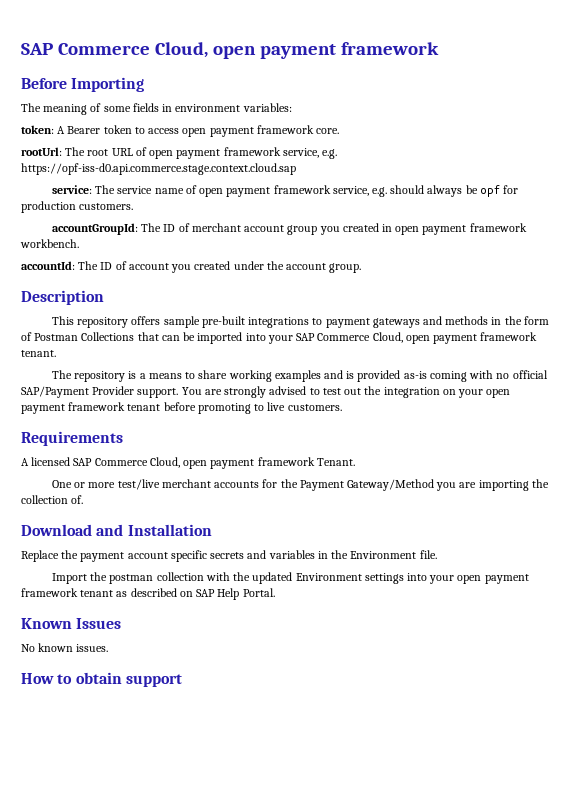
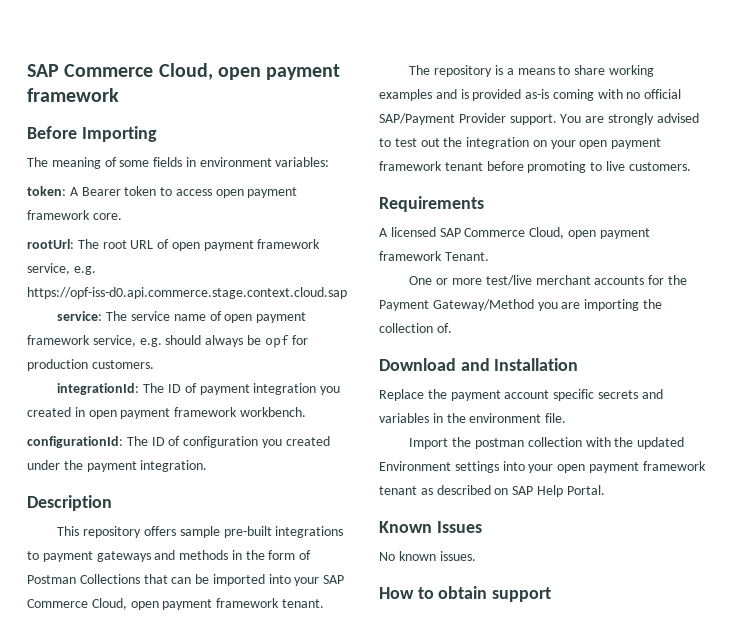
[51,223,318,235] accountGroupId: The ID of merchant account group -> [57,383,317,395] integrationId: The ID of payment integration
[21,261,169,270] accountId: The ID of account -> [27,436,259,448] configurationId: The ID of configuration
[286,263,362,273] account group. -> [86,460,208,472] payment integration.
[350,551,417,559] Environment -> [469,413,542,423] environment

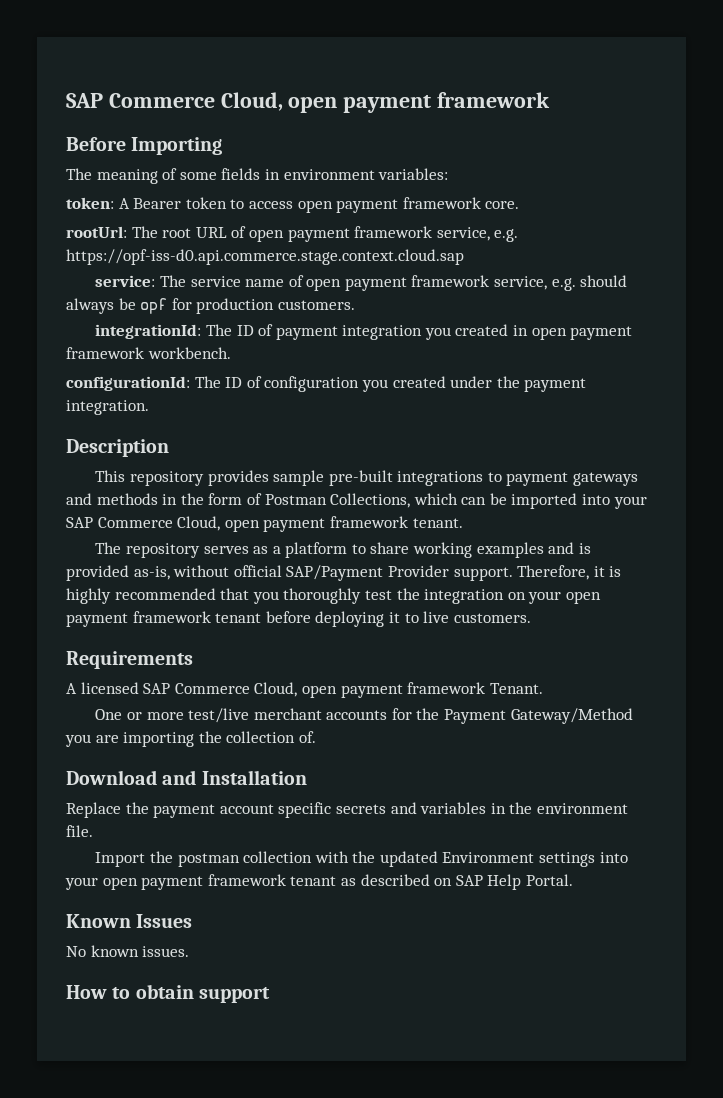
[144,526,177,536] offers -> [207,470,269,486] provides
[79,574,168,584] Collections that -> [330,493,458,508] Collections, which
[495,65,555,75] is a means -> [203,542,348,558] serves as a platform
[525,89,682,101] [379,113,699,125] [379,138,440,147] as-is coming with no official SAP/Payment Provider support. You are strongly advised to test out -> [133,565,622,581] [66,588,392,604] as-is, without official SAP/Payment Provider support. Therefore, it is highly recommended that you thoroughly test
[527,161,587,173] promoting -> [315,611,400,627] deploying it

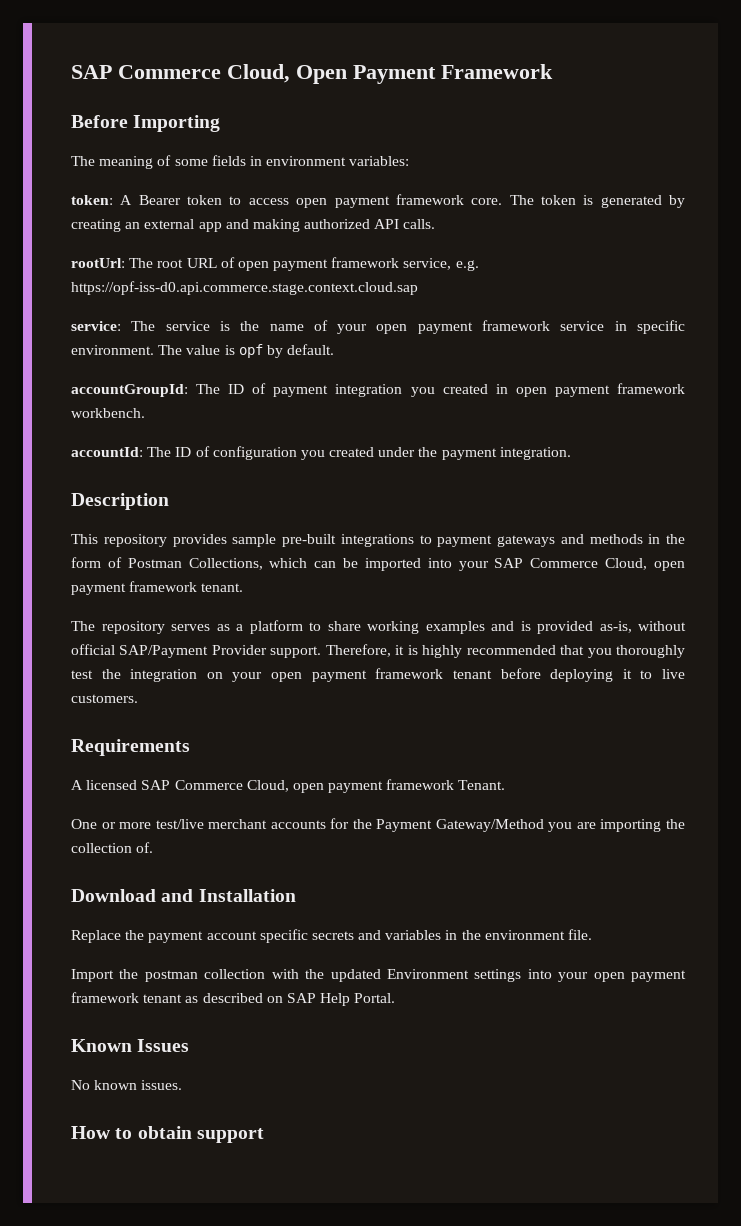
[66,92,551,113] SAP Commerce Cloud, open payment framework -> [71,64,553,84] SAP Commerce Cloud, Open Payment Framework
(520, 205) none -> [509,195,685,208] [71,219,436,232] The token is generated by creating an external app and making authorized API calls.
(241, 281) none -> [219,321,260,331] is the
[306,275,628,291] [66,298,355,314] [95,324,202,339] open payment framework service, e.g. should always be opf for production customers. // integrationId: -> [337,320,685,334] [71,344,335,358] [71,384,188,397] your open payment framework service in specific environment. The value is opf by default. // accountGroupId:
[66,376,190,391] configurationId: -> [71,447,143,457] accountId:

